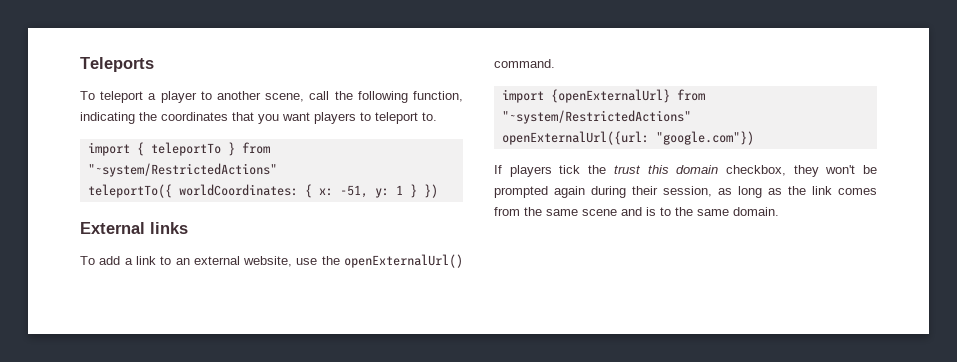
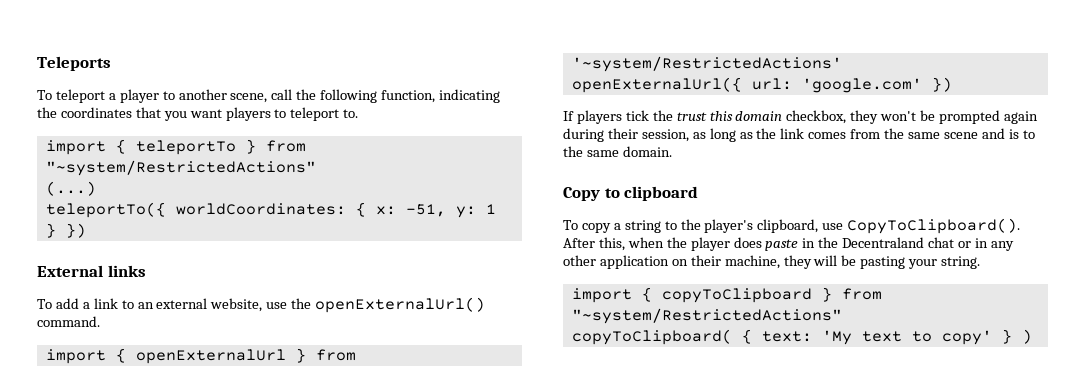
(277, 170) none -> [45,181,96,196] // (...)
[550,89,705,103] [501,110,691,124] [501,131,754,145] {openExternalUrl} from "~system/RestrictedActions" // openExternalUrl({url: "google.com"}) -> [115,348,356,364] [571,56,842,72] [571,77,952,93] { openExternalUrl } from '~system/RestrictedActions' // openExternalUrl({ url: 'google.com' })
(779, 211) none -> [563,186,699,201] [563,218,1021,234] [563,237,1014,251] [563,255,981,269] [571,287,882,303] [571,308,842,324] [571,329,1032,345] // Copy to clipboard // To copy a string to the player's clipboard, use CopyToClipboard(). After this, when the player does paste in the Decentraland chat or in any other application on their machine, they will be pasting your string. // import { copyToClipboard } from "~system/RestrictedActions" // copyToClipboard( { text: 'My text to copy' } )

